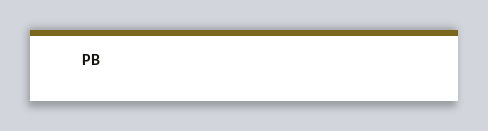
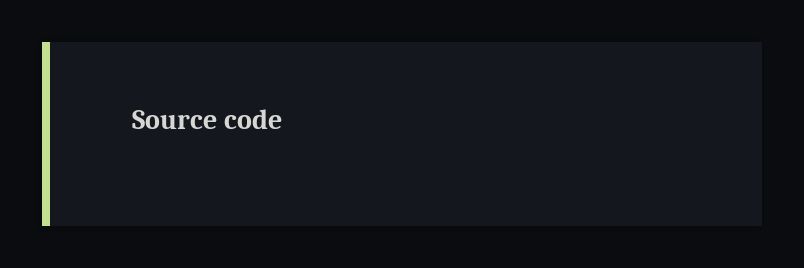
[82,54,100,65] PB -> [132,109,283,129] Source code

